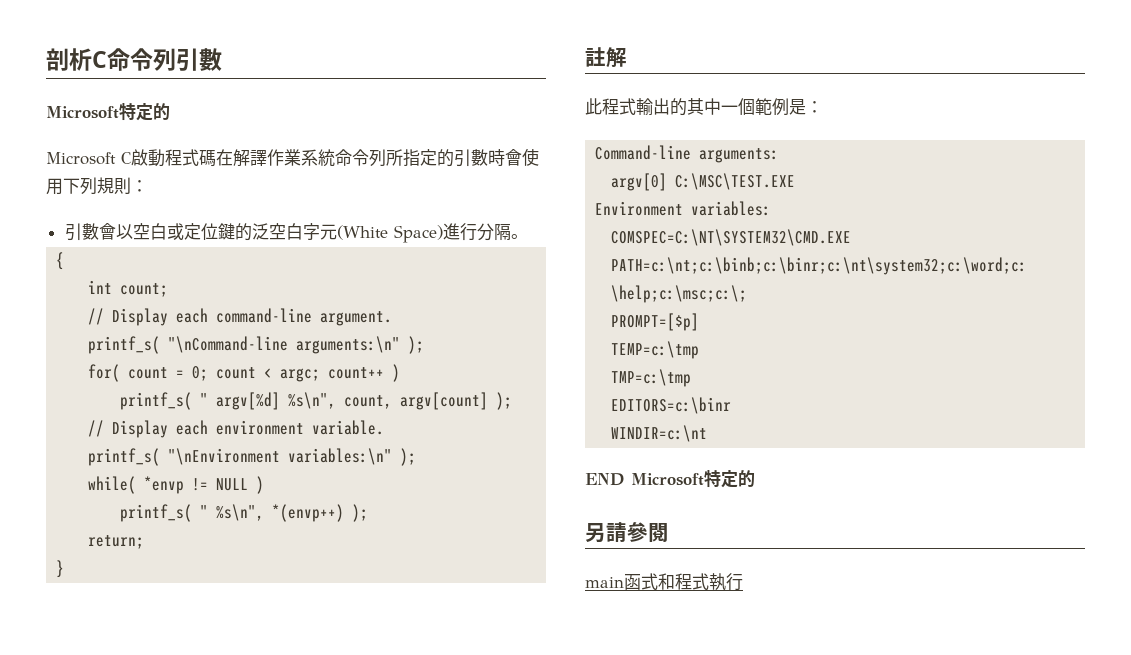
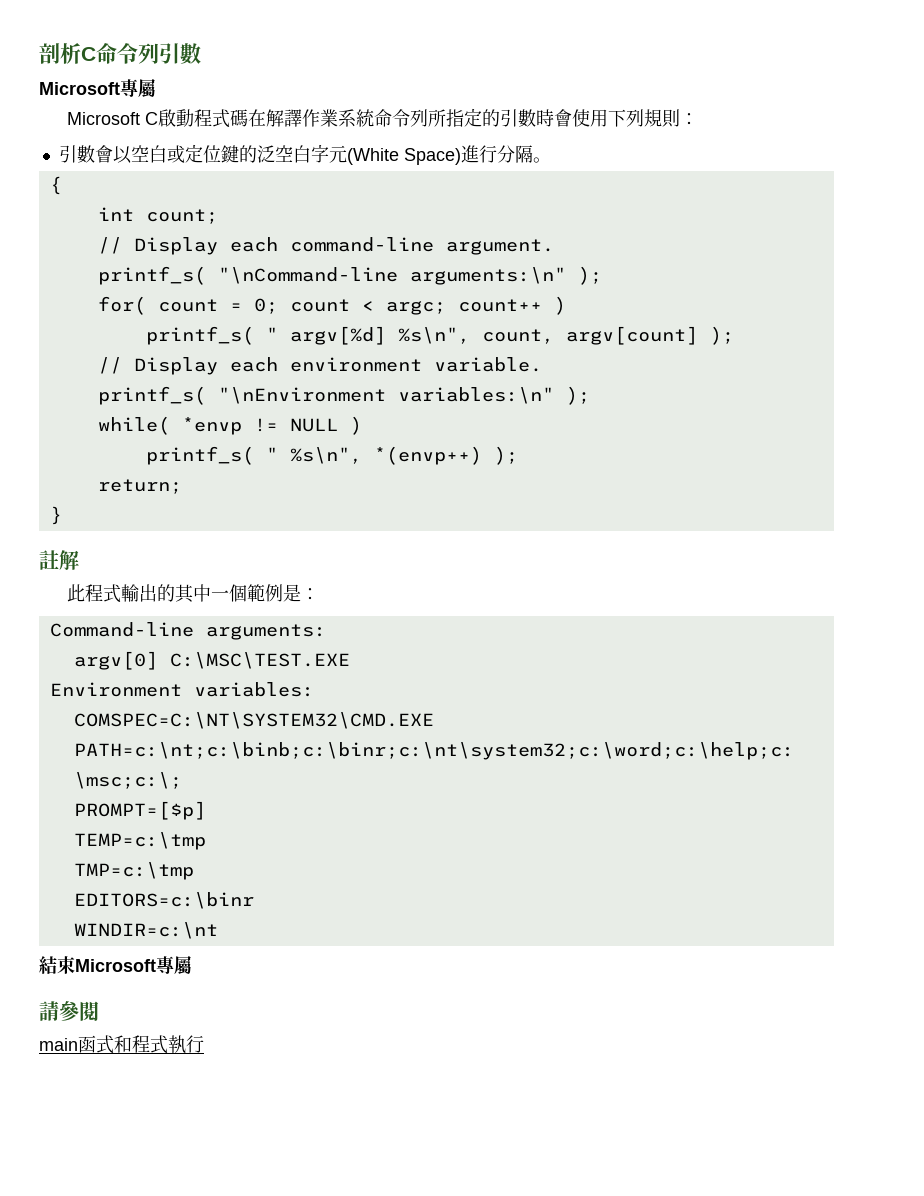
[119,103,170,121] 特定的 -> [120,79,156,98] 專屬
[585,470,755,488] [585,523,606,543] END Microsoft特定的 // 另 -> [39,956,192,975] 結束Microsoft專屬 //

